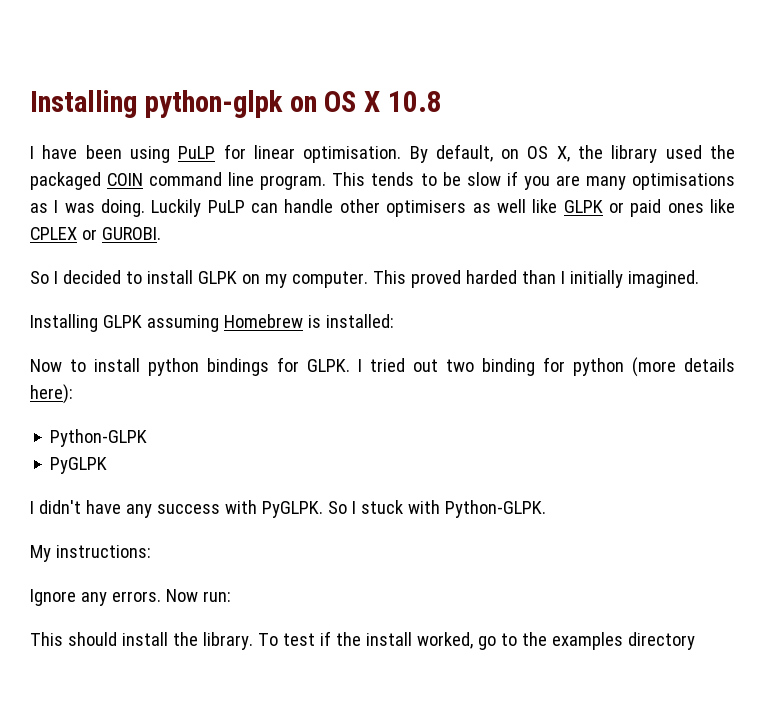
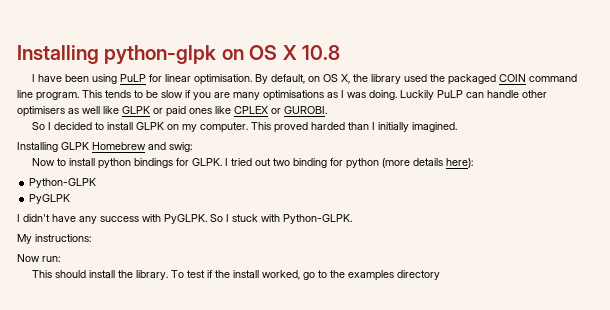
[146,314,394,332] assuming Homebrew is installed: -> [92,142,192,152] Homebrew and swig:
[30,589,161,606] Ignore any errors. -> (91, 238) none

